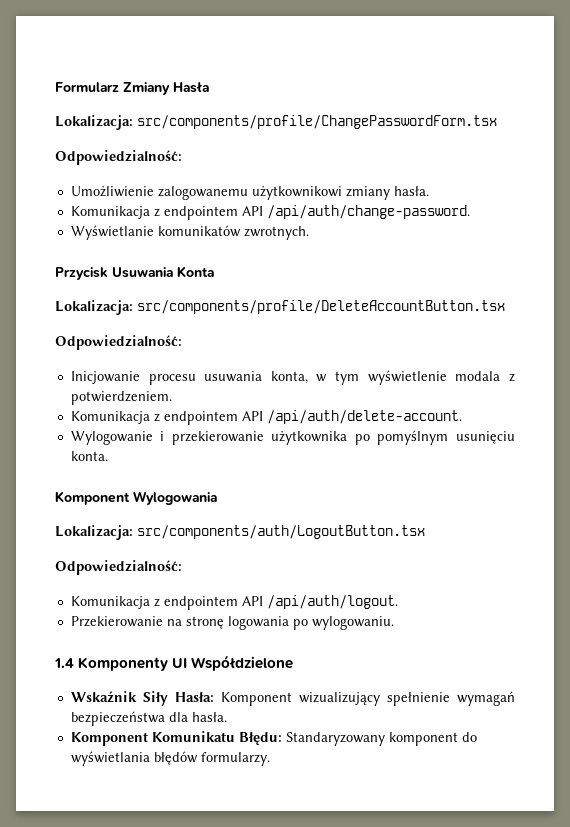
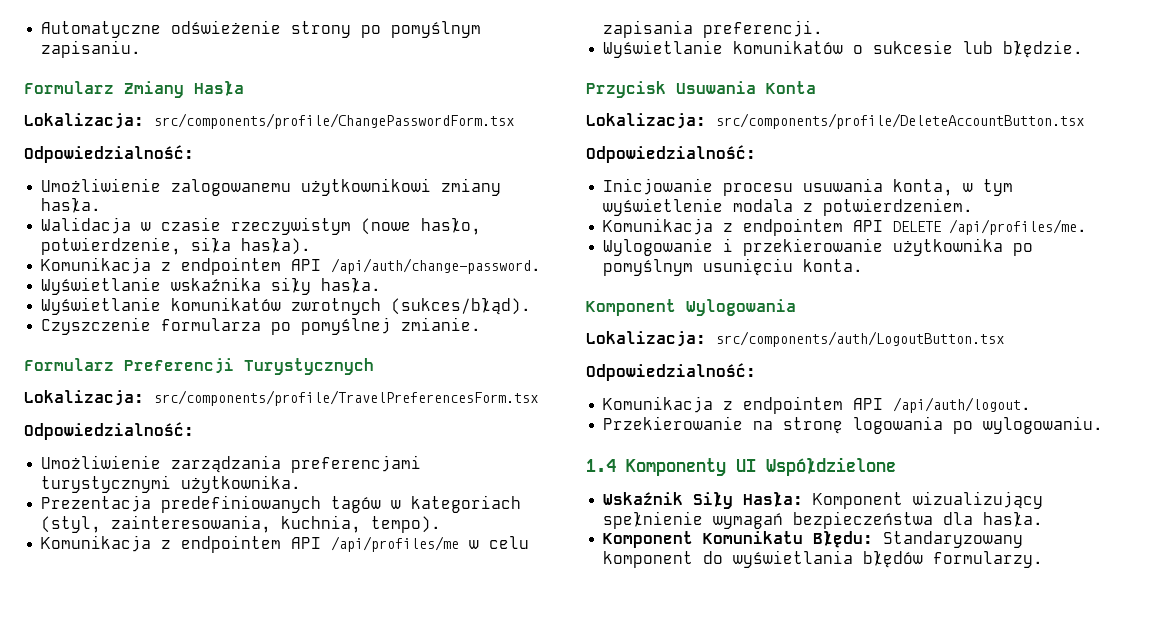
(55, 87) none -> [41,20,482,38] [41,40,142,58] Automatyczne odświeżenie strony po pomyślnym zapisaniu. //
(429, 191) none -> [41,217,482,235] [41,237,312,255] // Walidacja w czasie rzeczywistym (nowe hasło, potwierdzenie, siła hasła).
[157,225,309,240] komunikatów zwrotnych. -> [171,277,382,295] [41,297,532,315] [41,317,482,335] [24,358,374,375] [24,390,538,406] [24,422,194,440] [41,455,422,473] [41,475,302,493] [41,495,522,513] [41,515,442,533] [41,535,530,553] [603,20,824,38] [603,40,1084,58] wskaźnika siły hasła. // Wyświetlanie komunikatów zwrotnych (sukces/błąd). // Czyszczenie formularza po pomyślnej zmianie. // Formularz Preferencji Turystycznych // Lokalizacja: src/components/profile/TravelPreferencesForm.tsx // Odpowiedzialność: // Umożliwienie zarządzania preferencjami turystycznymi użytkownika. // Prezentacja predefiniowanych tagów w kategoriach (styl, zainteresowania, kuchnia, tempo). // Komunikacja z endpointem API /api/profiles/me w celu zapisania preferencji. // Wyświetlanie komunikatów o sukcesie lub błędzie.
[266,410,462,424] /api/auth/delete-account. -> [893,219,1088,235] DELETE /api/profiles/me.

